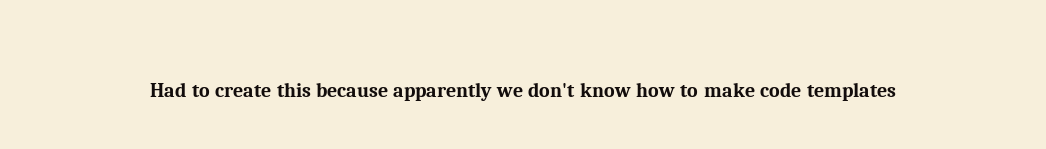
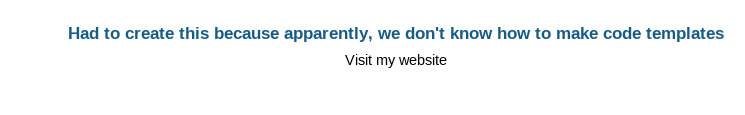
[393,82,493,101] apparently -> [283,27,373,42] apparently,
(896, 91) none -> [344,54,447,68] // Visit my website

